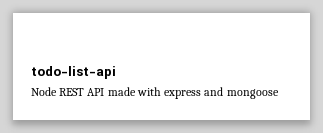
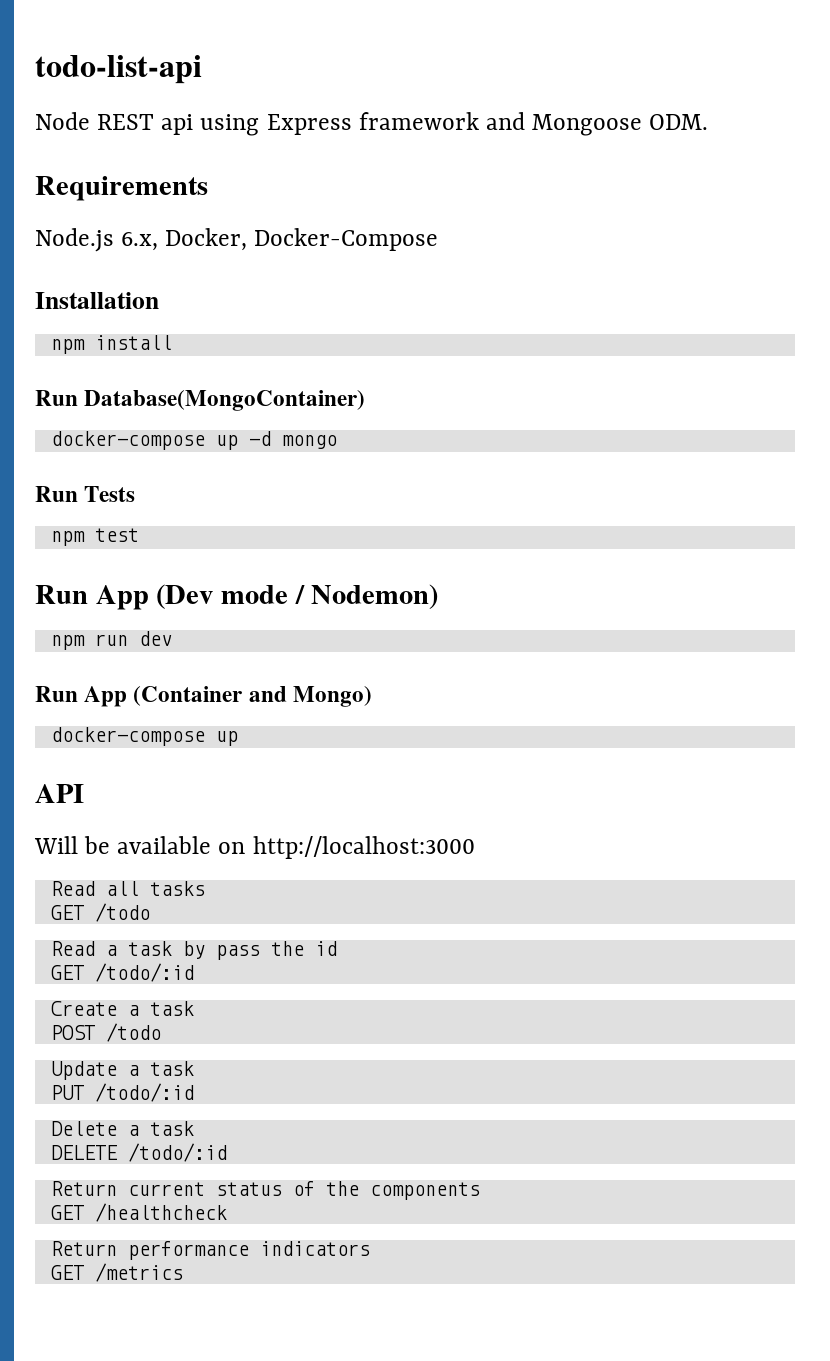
[87,87,279,99] API made with express and mongoose -> [161,112,709,136] [35,176,208,201] [35,228,439,252] [35,292,159,309] [50,335,172,354] [35,390,366,411] [50,431,337,450] [35,486,136,502] [50,528,139,546] [35,584,439,610] [50,631,172,650] [35,686,372,707] [50,727,238,746] [35,784,84,803] [34,836,475,859] [50,881,205,896] [50,903,150,922] [50,941,337,960] [50,963,194,982] [50,1001,194,1016] [50,1023,161,1042] [50,1061,194,1080] [50,1083,194,1102] [50,1121,194,1136] [50,1143,227,1162] [50,1181,480,1200] [50,1203,227,1222] [50,1241,370,1260] [50,1263,183,1282] api using Express framework and Mongoose ODM. // Requirements // Node.js 6.x, Docker, Docker-Compose // Installation // npm install // Run Database(MongoContainer) // docker-compose up -d mongo // Run Tests // npm test // Run App (Dev mode / Nodemon) // npm run dev // Run App (Container and Mongo) // docker-compose up // API // Will be available on http://localhost:3000 // Read all tasks // GET /todo // Read a task by pass the id // GET /todo/:id // Create a task // POST /todo // Update a task // PUT /todo/:id // Delete a task // DELETE /todo/:id // Return current status of the components // GET /healthcheck // Return performance indicators // GET /metrics

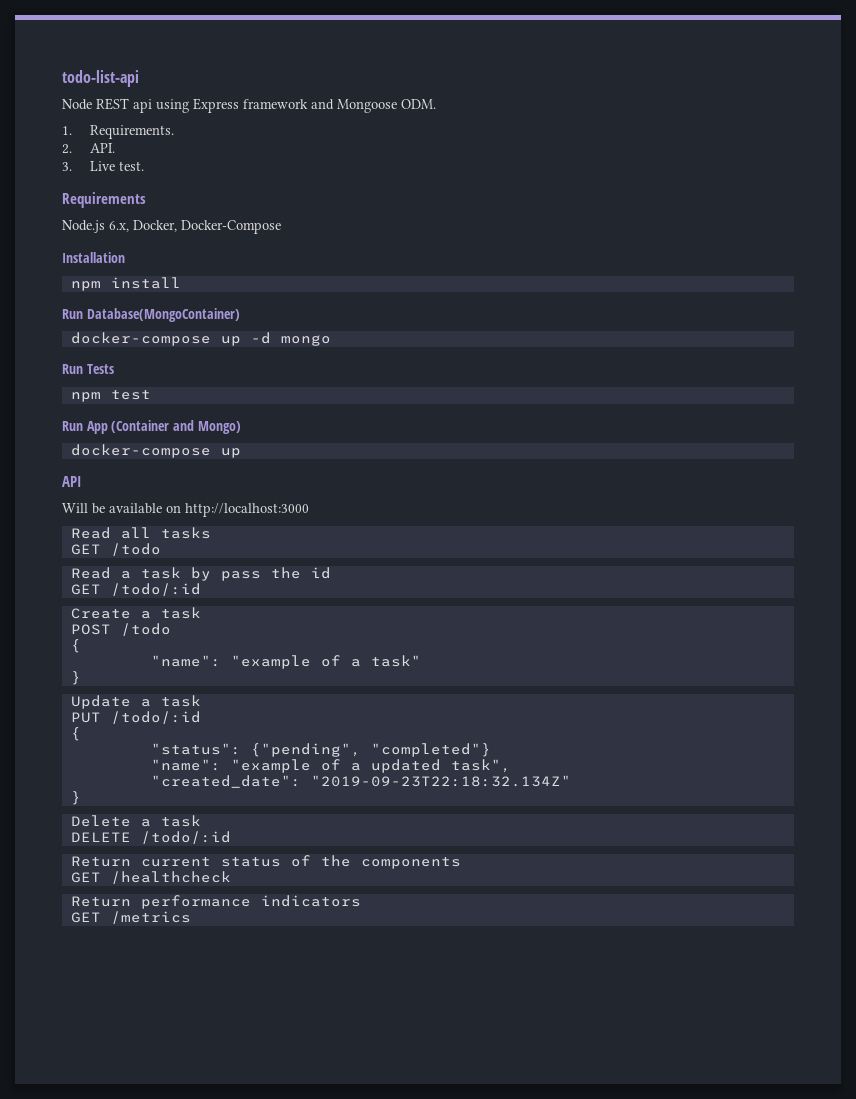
(709, 122) none -> [62,125,175,139] [62,143,116,154] [62,161,145,171] // 1. Requirements. // 2. API. // 3. Live test.
[35,584,439,610] [50,631,172,650] // Run App (Dev mode / Nodemon) // npm run dev -> (151, 395) none
(161, 1032) none -> [70,639,81,653] [150,655,421,669] [70,671,81,685] // { // "name": "example of a task" // }
(194, 1092) none -> [70,727,81,741] [150,743,491,757] [150,759,511,773] [150,775,571,788] [70,791,81,805] // { // "status": {"pending", "completed"} // "name": "example of a updated task", // "created_date": "2019-09-23T22:18:32.134Z" // }

